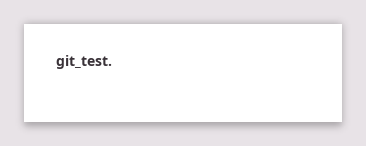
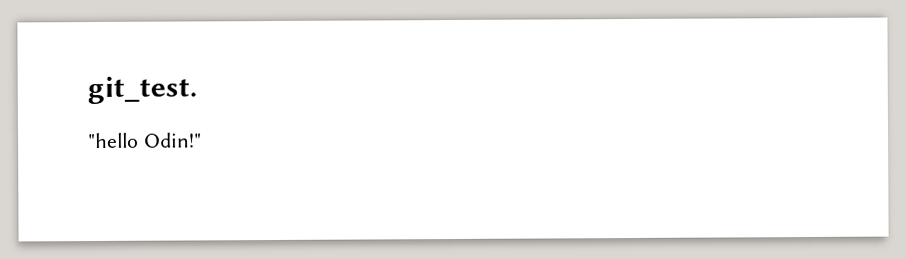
(112, 62) none -> [88,132,202,149] // "hello Odin!"

